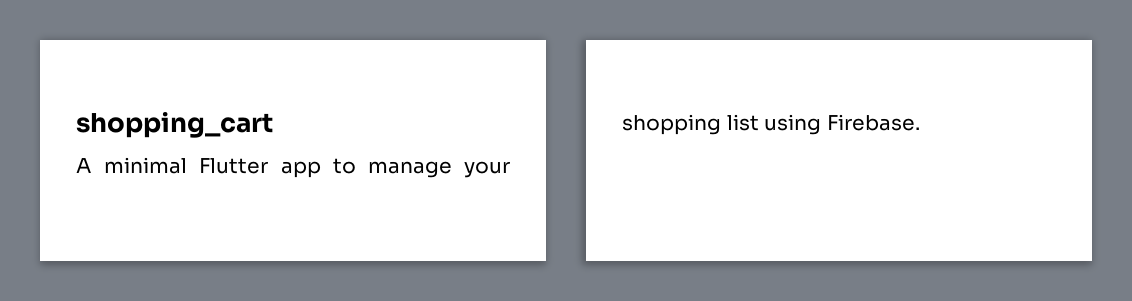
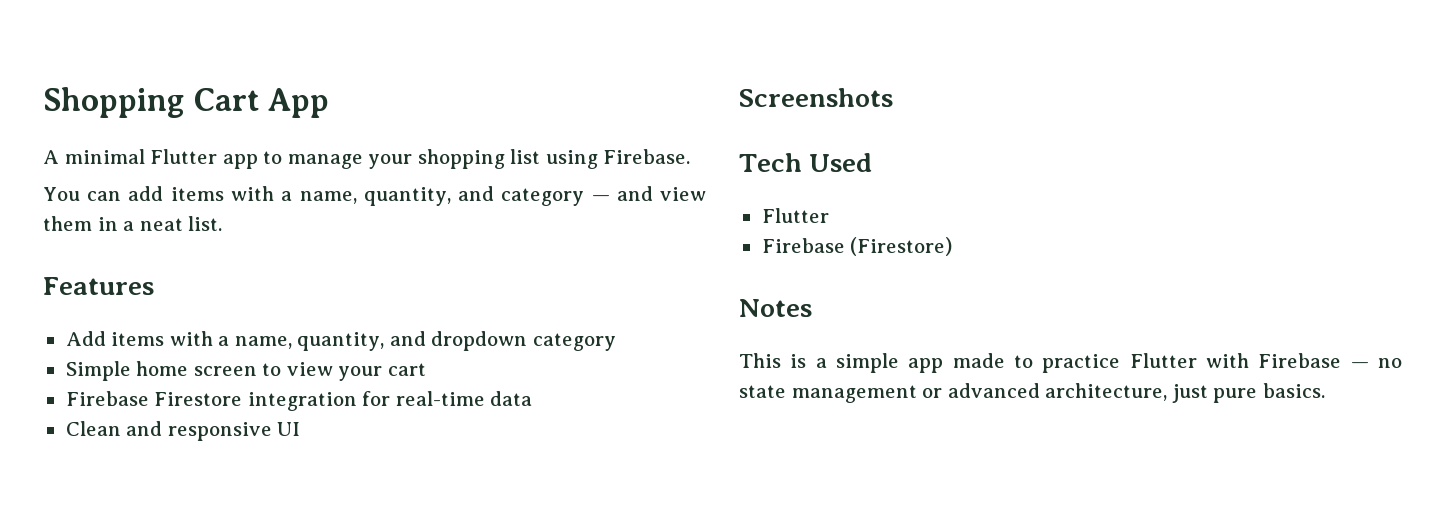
[76,112,273,138] shopping_cart -> [43,87,330,118] Shopping Cart App
(920, 122) none -> [43,186,707,206] [43,216,223,231] [43,277,154,295] [65,331,616,351] [65,361,426,381] [65,391,533,411] [65,421,301,441] [739,88,893,107] [739,153,873,172] [761,208,829,223] [761,237,953,256] [739,299,812,317] [739,353,1402,373] [739,383,1325,403] // You can add items with a name, quantity, and category — and view them in a neat list. // Features // Add items with a name, quantity, and dropdown category // Simple home screen to view your cart // Firebase Firestore integration for real-time data // Clean and responsive UI // Screenshots // Tech Used // Flutter // Firebase (Firestore) // Notes // This is a simple app made to practice Flutter with Firebase — no state management or advanced architecture, just pure basics.

